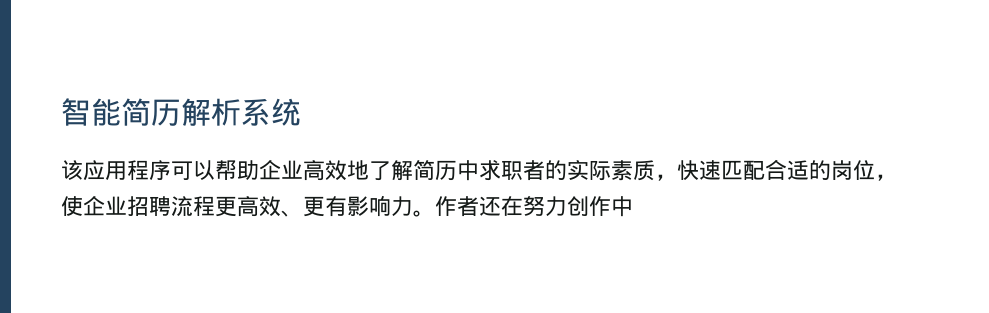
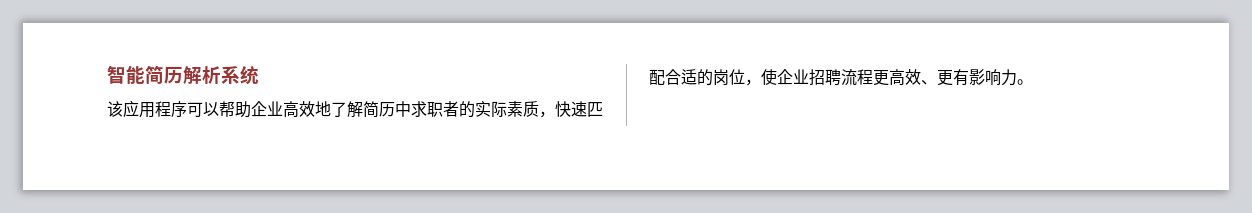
[435,196,633,217] 作者还在努力创作中 -> (1033, 82) none

